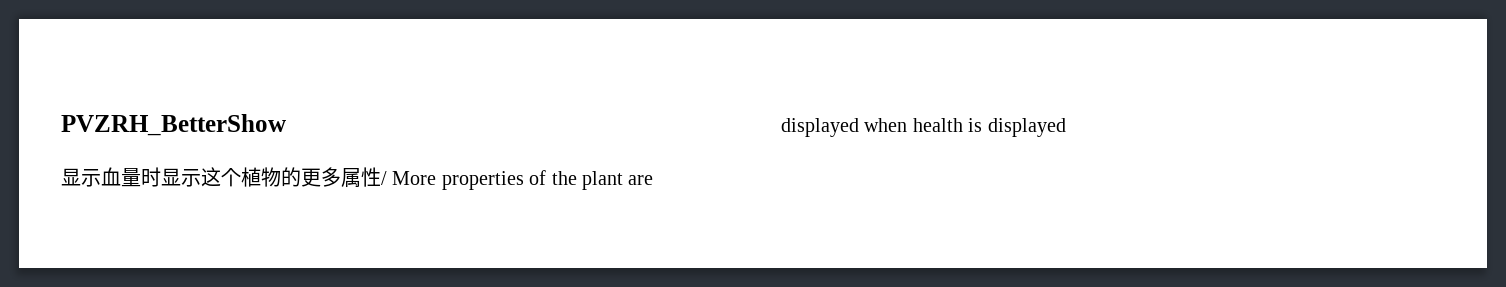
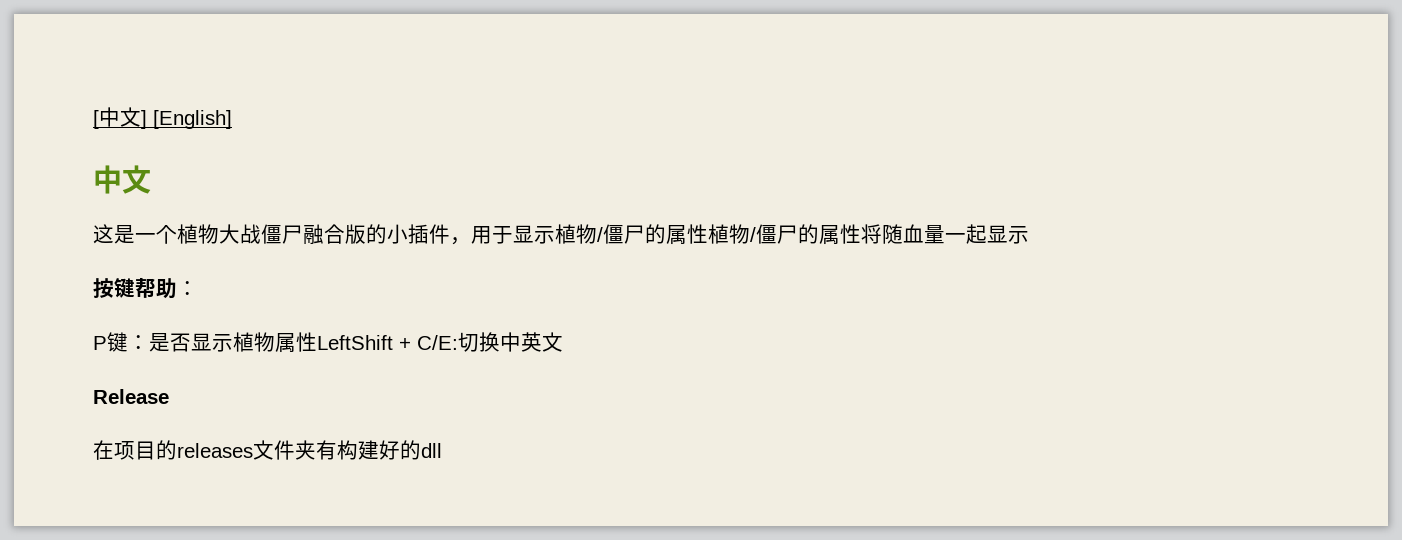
[61,114,286,136] [61,167,654,190] [781,118,1066,137] PVZRH_BetterShow // 显示血量时显示这个植物的更多属性/ More properties of the plant are displayed when health is displayed -> [93,107,232,129] [93,165,151,194] [93,224,1029,245] [93,277,198,299] [93,332,563,353] [93,389,169,404] [93,440,442,460] [中文] [English] // 中文 // 这是一个植物大战僵尸融合版的小插件，用于显示植物/僵尸的属性植物/僵尸的属性将随血量一起显示 // 按键帮助： // P键：是否显示植物属性LeftShift + C/E:切换中英文 // Release // 在项目的releases文件夹有构建好的dll

